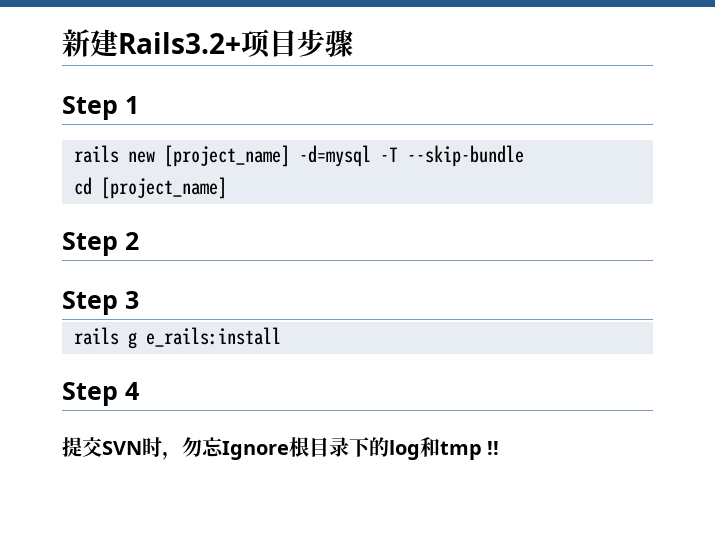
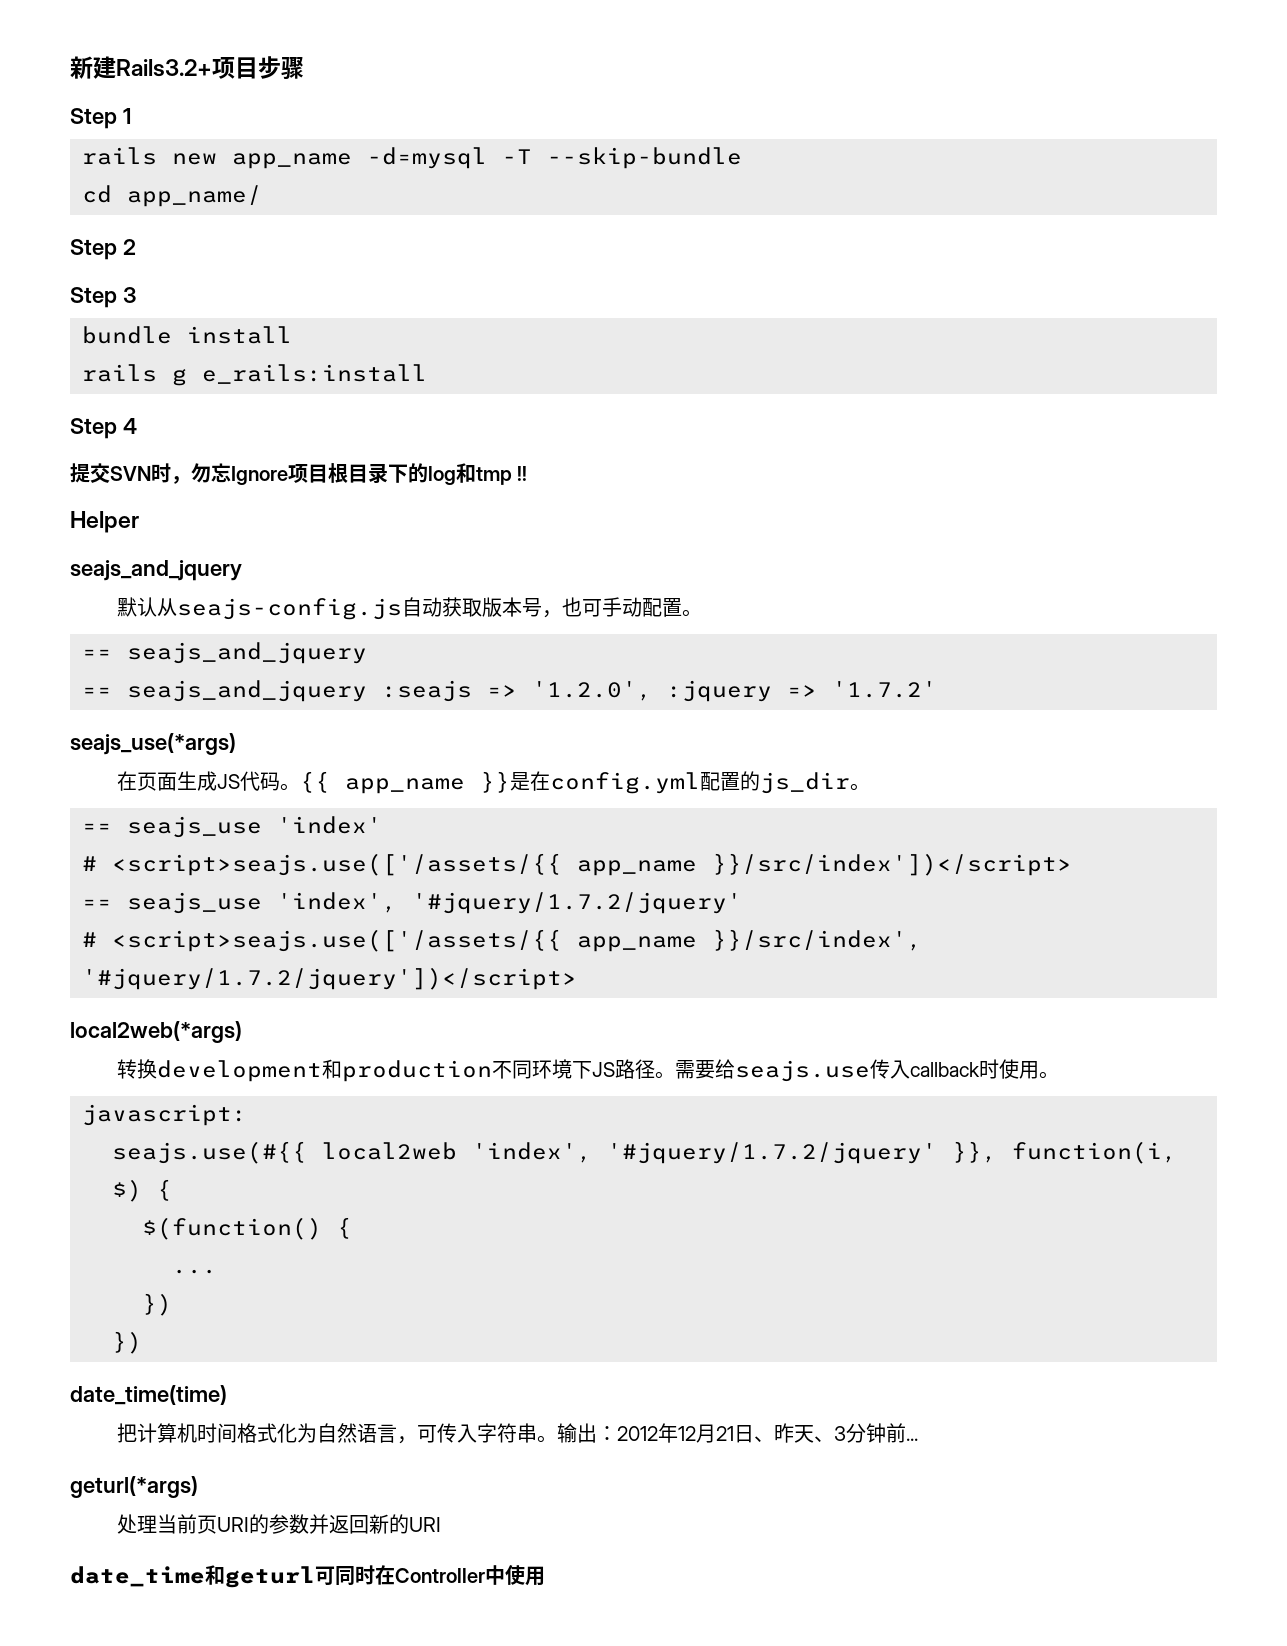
[164,145,290,167] [project_name] -> [232,153,352,169] app_name
[101,177,227,199] [project_name] -> [127,185,262,207] app_name/
(139, 300) none -> [82,326,292,344] // bundle install
(289, 450) none -> [288,464,328,483] 项目
(500, 448) none -> [70,511,139,533] [70,560,242,581] [116,597,702,620] [82,642,367,664] [82,680,937,702] [70,733,236,755] [116,771,870,794] [82,816,382,838] [82,853,1072,876] [82,892,742,914] [82,929,922,952] [82,967,577,990] [70,1021,242,1043] [116,1059,1059,1082] [82,1104,247,1126] [112,1141,1177,1164] [112,1179,172,1202] [142,1217,352,1240] [172,1269,217,1274] [142,1293,172,1316] [112,1331,142,1354] [70,1385,227,1405] [116,1423,918,1444] [70,1476,198,1498] [116,1514,441,1534] [70,1565,545,1588] // Helper // seajs_and_jquery // 默认从seajs-config.js自动获取版本号，也可手动配置。 // == seajs_and_jquery // == seajs_and_jquery :seajs => '1.2.0', :jquery => '1.7.2' // seajs_use(*args) // 在页面生成JS代码。{{ app_name }}是在config.yml配置的js_dir。 // == seajs_use 'index' // # <script>seajs.use(['/assets/{{ app_name }}/src/index'])</script> // == seajs_use 'index', '#jquery/1.7.2/jquery' // # <script>seajs.use(['/assets/{{ app_name }}/src/index', '#jquery/1.7.2/jquery'])</script> // local2web(*args) // 转换development和production不同环境下JS路径。需要给seajs.use传入callback时使用。 // javascript: // seajs.use(#{{ local2web 'index', '#jquery/1.7.2/jquery' }}, function(i, $) { // $(function() { // ... // }) // }) // date_time(time) // 把计算机时间格式化为自然语言，可传入字符串。输出：2012年12月21日、昨天、3分钟前... // geturl(*args) // 处理当前页URI的参数并返回新的URI // date_time和geturl可同时在Controller中使用

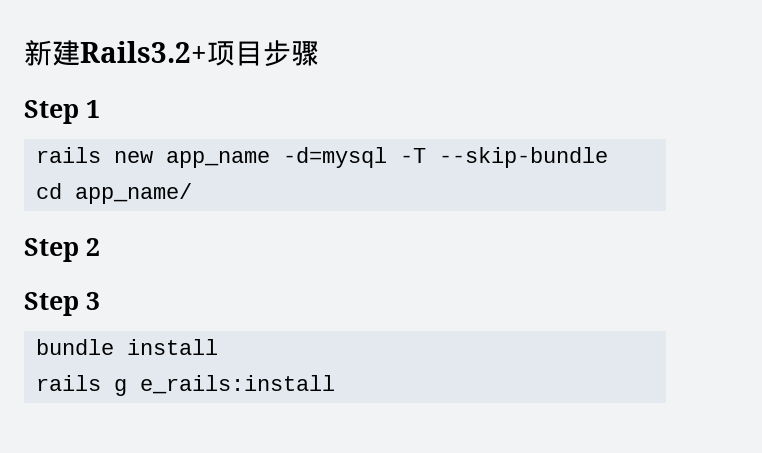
[70,418,137,439] [70,463,528,485] [70,511,139,533] [70,560,242,581] [116,597,702,620] [82,642,367,664] [82,680,937,702] [70,733,236,755] [116,771,870,794] [82,816,382,838] [82,853,1072,876] [82,892,742,914] [82,929,922,952] [82,967,577,990] [70,1021,242,1043] [116,1059,1059,1082] [82,1104,247,1126] [112,1141,1177,1164] [112,1179,172,1202] [142,1217,352,1240] [172,1269,217,1274] [142,1293,172,1316] [112,1331,142,1354] [70,1385,227,1405] [116,1423,918,1444] [70,1476,198,1498] [116,1514,441,1534] [70,1565,545,1588] // Step 4 // 提交SVN时，勿忘Ignore项目根目录下的log和tmp !! // Helper // seajs_and_jquery // 默认从seajs-config.js自动获取版本号，也可手动配置。 // == seajs_and_jquery // == seajs_and_jquery :seajs => '1.2.0', :jquery => '1.7.2' // seajs_use(*args) // 在页面生成JS代码。{{ app_name }}是在config.yml配置的js_dir。 // == seajs_use 'index' // # <script>seajs.use(['/assets/{{ app_name }}/src/index'])</script> // == seajs_use 'index', '#jquery/1.7.2/jquery' // # <script>seajs.use(['/assets/{{ app_name }}/src/index', '#jquery/1.7.2/jquery'])</script> // local2web(*args) // 转换development和production不同环境下JS路径。需要给seajs.use传入callback时使用。 // javascript: // seajs.use(#{{ local2web 'index', '#jquery/1.7.2/jquery' }}, function(i, $) { // $(function() { // ... // }) // }) // date_time(time) // 把计算机时间格式化为自然语言，可传入字符串。输出：2012年12月21日、昨天、3分钟前... // geturl(*args) // 处理当前页URI的参数并返回新的URI // date_time和geturl可同时在Controller中使用 -> (335, 384) none

